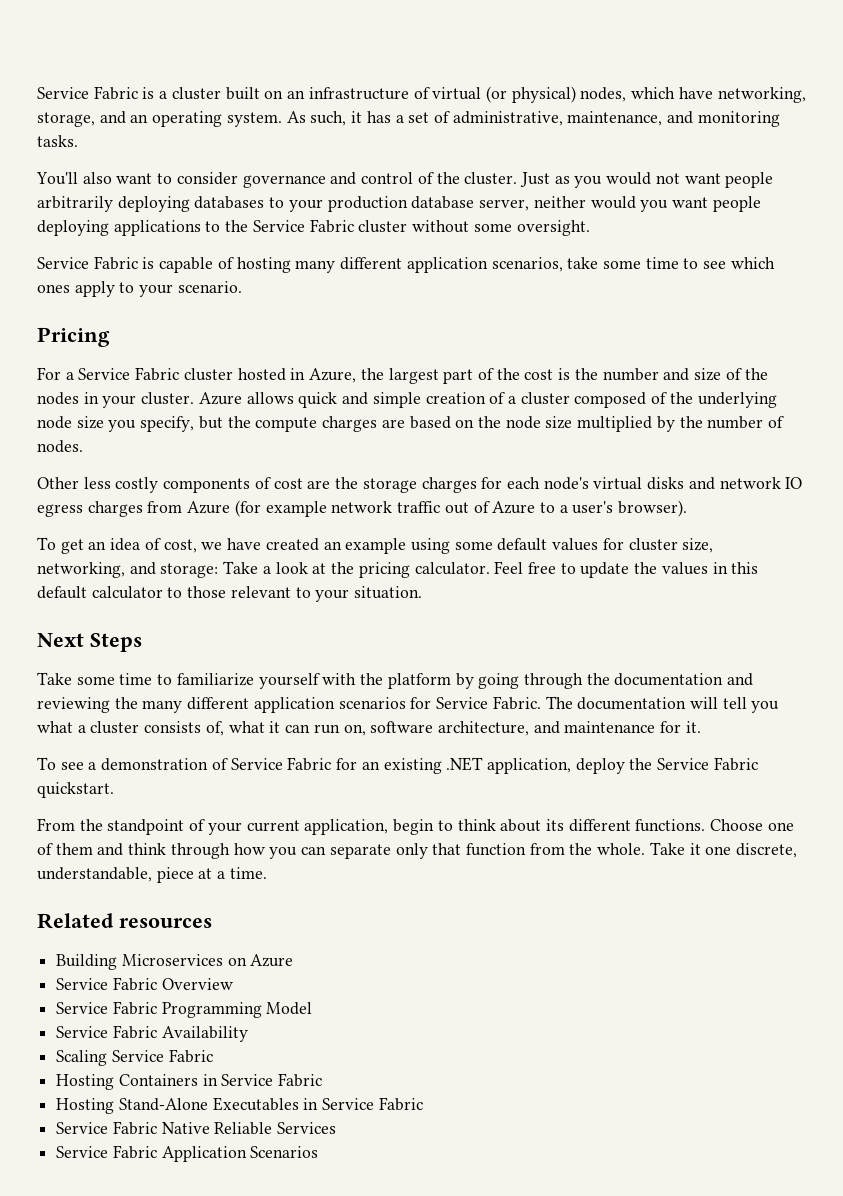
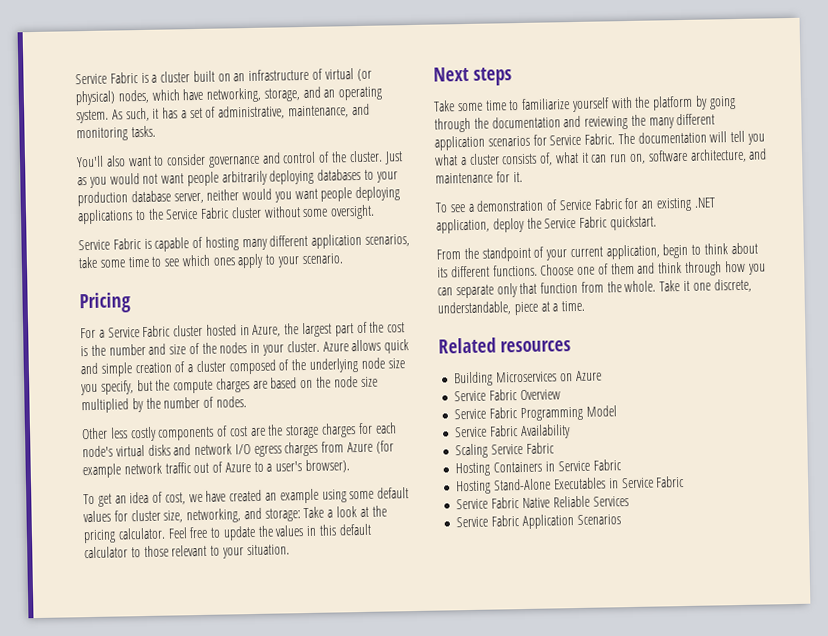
[785,477,803,489] IO -> [234,444,251,455] I/O
[90,633,142,652] Steps -> [473,67,513,86] steps

